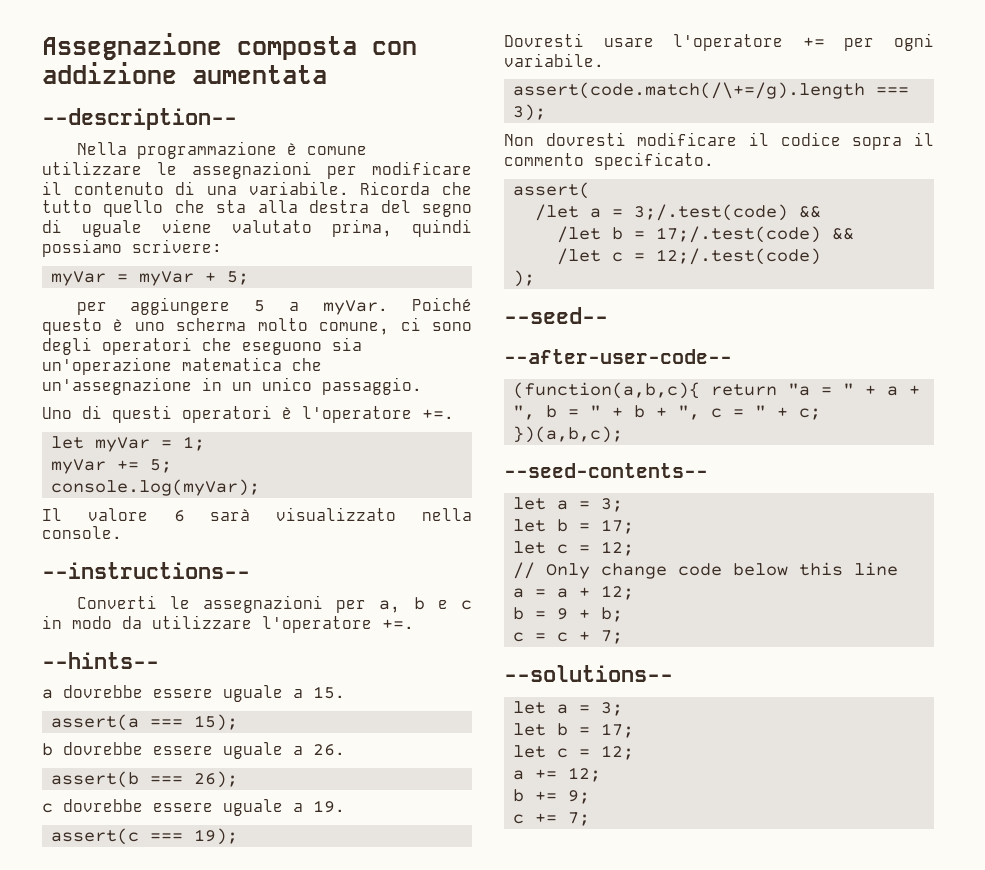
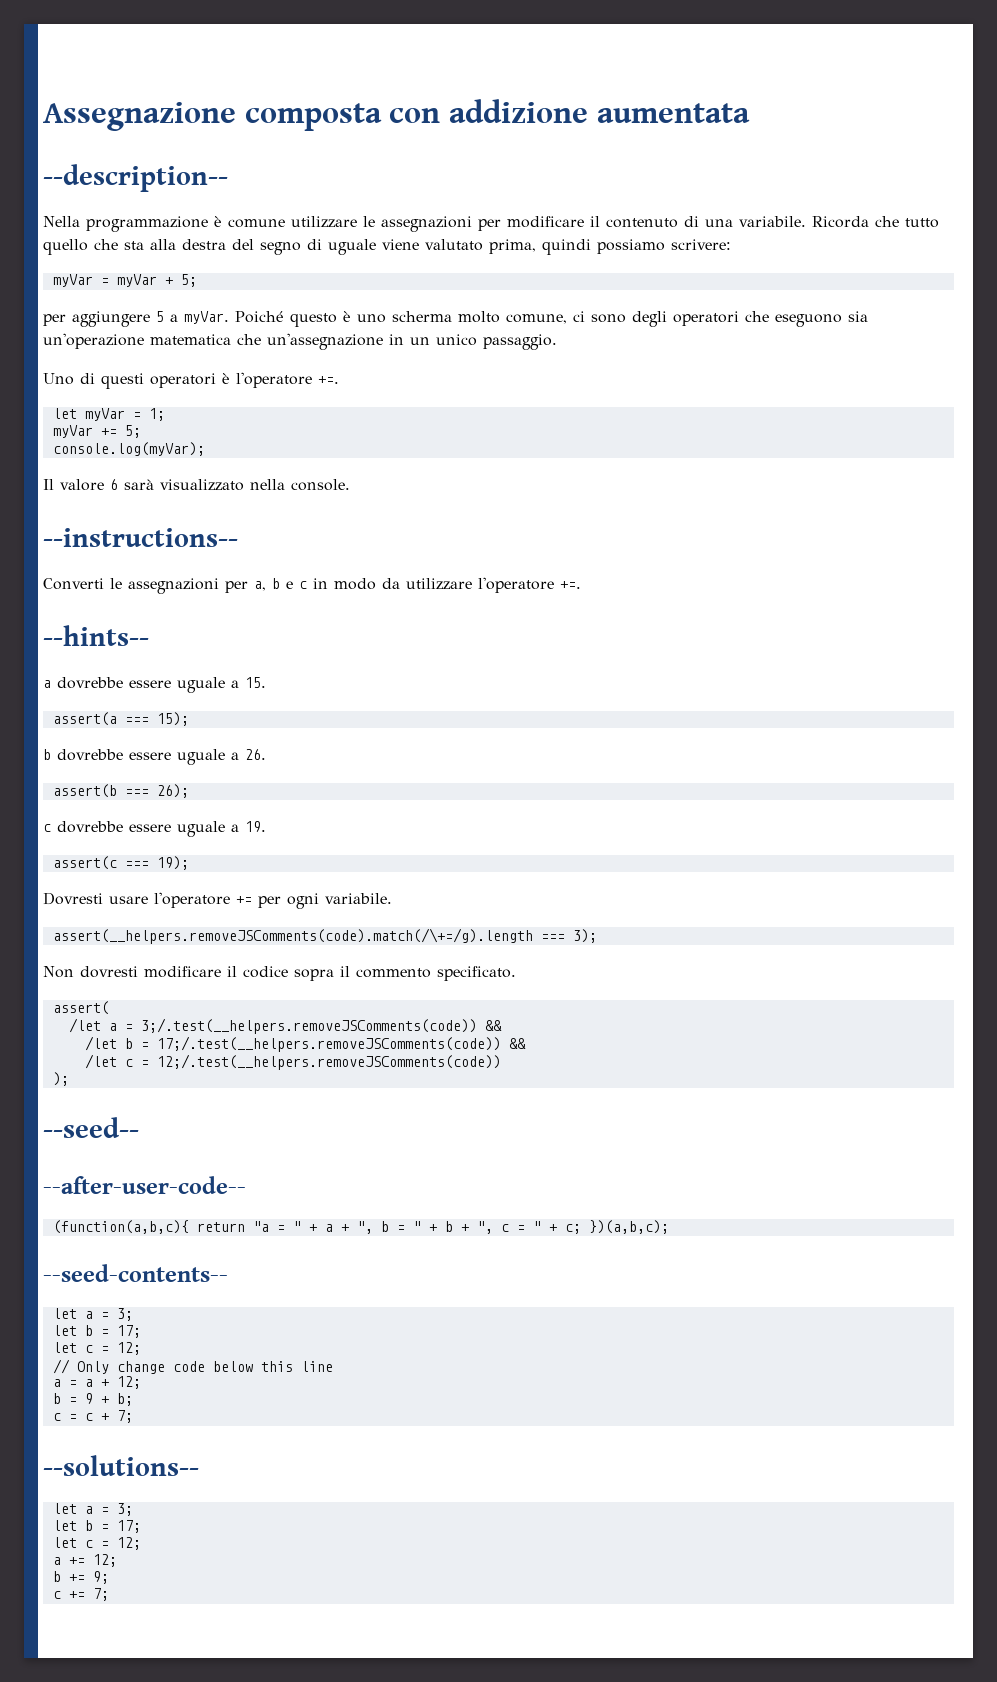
[513,82,866,99] assert(code.match(/\+=/g).length -> [52,928,533,944] assert(__helpers.removeJSComments(code).match(/\+=/g).length
[634,204,789,221] 3;/.test(code) -> [140,1018,477,1034] 3;/.test(__helpers.removeJSComments(code))
[656,226,822,243] 17;/.test(code) -> [156,1036,501,1052] 17;/.test(__helpers.removeJSComments(code))
[656,248,822,265] 12;/.test(code) -> [156,1054,501,1070] 12;/.test(__helpers.removeJSComments(code))

